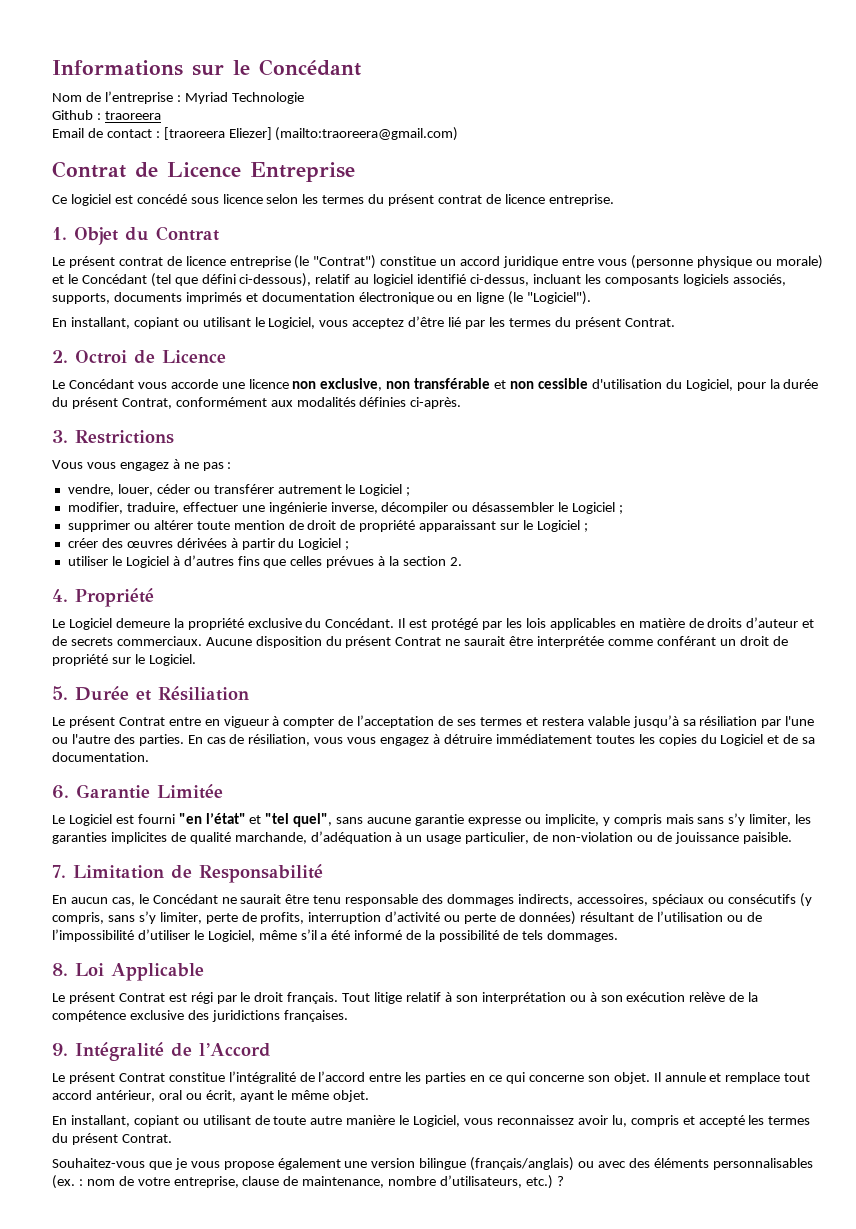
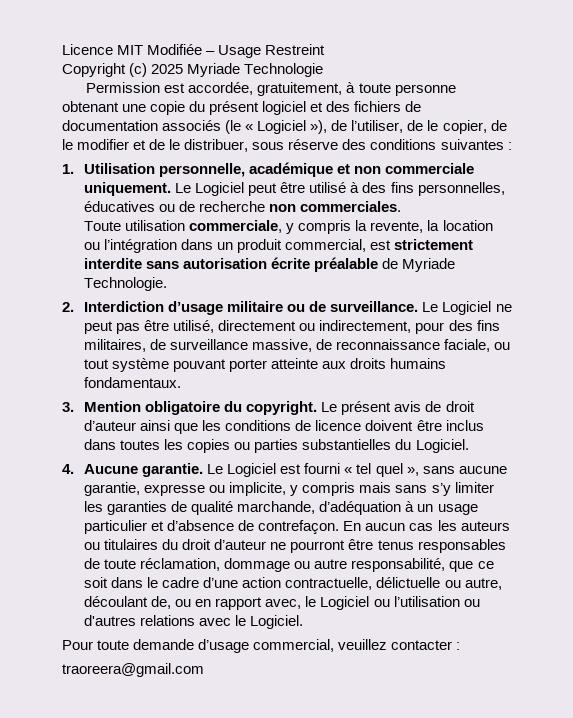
[52,59,361,76] [52,91,304,104] [52,110,161,120] [52,127,459,141] [52,161,355,182] [52,194,614,206] [52,226,219,245] [52,255,823,269] [52,273,786,287] [52,291,592,305] [52,316,675,329] [52,350,226,364] [52,378,819,391] [52,397,462,409] [52,430,174,444] [52,459,232,471] [67,484,411,496] [67,502,624,514] [67,520,588,532] [67,538,350,550] [67,555,462,568] [52,588,154,607] [52,617,815,630] [52,636,788,648] [52,654,196,666] [52,686,249,701] [52,715,815,728] [52,734,816,746] [52,752,149,762] [52,784,223,799] [52,813,333,827] Informations sur le Concédant // Nom de l’entreprise : Myriad Technologie // Github : traoreera // Email de contact : [traoreera Eliezer] (mailto:traoreera@gmail.com) // Contrat de Licence Entreprise // Ce logiciel est concédé sous licence selon les termes du présent contrat de licence entreprise. // 1. Objet du Contrat // Le présent contrat de licence entreprise (le "Contrat") constitue un accord juridique entre vous (personne physique ou morale) et le Concédant (tel que défini ci-dessous), relatif au logiciel identifié ci-dessus, incluant les composants logiciels associés, supports, documents imprimés et documentation électronique ou en ligne (le "Logiciel"). // En installant, copiant ou utilisant le Logiciel, vous acceptez d’être lié par les termes du présent Contrat. // 2. Octroi de Licence // Le Concédant vous accorde une licence non exclusive, non transférable et non cessible d'utilisation du Logiciel, pour la durée du présent Contrat, conformément aux modalités définies ci-après. // 3. Restrictions // Vous vous engagez à ne pas : // vendre, louer, céder ou transférer autrement le Logiciel ; // modifier, traduire, effectuer une ingénierie inverse, décompiler ou désassembler le Logiciel ; // supprimer ou altérer toute mention de droit de propriété apparaissant sur le Logiciel ; // créer des œuvres dérivées à partir du Logiciel ; // utiliser le Logiciel à d’autres fins que celles prévues à la section 2. // 4. Propriété // Le Logiciel demeure la propriété exclusive du Concédant. Il est protégé par les lois applicables en matière de droits d’auteur et de secrets commerciaux. Aucune disposition du présent Contrat ne saurait être interprétée comme conférant un droit de propriété sur le Logiciel. // 5. Durée et Résiliation // Le présent Contrat entre en vigueur à compter de l’acceptation de ses termes et restera valable jusqu’à sa résiliation par l'une ou l'autre des parties. En cas de résiliation, vous vous engagez à détruire immédiatement toutes les copies du Logiciel et de sa documentation. // 6. Garantie Limitée // Le Logiciel est fourni "en l’état" et "tel quel", -> [62,44,326,58] [62,63,324,77] [86,82,456,96] [62,101,422,115] [62,120,507,134] [62,139,512,152] [62,162,475,177] [84,182,505,196] [84,201,402,212] [84,220,493,234] [84,239,474,253] [84,257,456,272] [84,277,168,291] [62,301,512,315] [84,320,500,334] [84,339,511,352] [84,358,447,372] [84,377,182,388] [62,401,475,415] [84,420,484,434] [84,439,469,453] [62,463,419,477] Licence MIT Modifiée – Usage Restreint // Copyright (c) 2025 Myriade Technologie // Permission est accordée, gratuitement, à toute personne obtenant une copie du présent logiciel et des fichiers de documentation associés (le « Logiciel »), de l’utiliser, de le copier, de le modifier et de le distribuer, sous réserve des conditions suivantes : // 1. Utilisation personnelle, académique et non commerciale uniquement. Le Logiciel peut être utilisé à des fins personnelles, éducatives ou de recherche non commerciales. // Toute utilisation commerciale, y compris la revente, la location ou l’intégration dans un produit commercial, est strictement interdite sans autorisation écrite préalable de Myriade Technologie. // 2. Interdiction d’usage militaire ou de surveillance. Le Logiciel ne peut pas être utilisé, directement ou indirectement, pour des fins militaires, de surveillance massive, de reconnaissance faciale, ou tout système pouvant porter atteinte aux droits humains fondamentaux. // 3. Mention obligatoire du copyright. Le présent avis de droit d’auteur ainsi que les conditions de licence doivent être inclus dans toutes les copies ou parties substantielles du Logiciel. // 4. Aucune garantie. Le Logiciel est fourni « tel quel »,
[415,814,465,826] garantie -> [84,482,141,496] garantie,
[749,814,792,826] limiter, -> [454,482,494,493] limiter
[110,832,167,844] implicites -> (168, 508) none
[465,832,792,844] [52,864,323,883] [52,893,812,907] [52,911,762,925] [52,929,618,942] [52,963,204,981] [52,992,759,1004] [52,1010,348,1022] [52,1042,271,1061] [52,1071,811,1084] [52,1090,370,1102] [52,1115,811,1127] [52,1133,172,1145] [52,1157,813,1171] [52,1175,564,1189] particulier, de non-violation ou de jouissance paisible. // 7. Limitation de Responsabilité // En aucun cas, le Concédant ne saurait être tenu responsable des dommages indirects, accessoires, spéciaux ou consécutifs (y compris, sans s’y limiter, perte de profits, interruption d’activité ou perte de données) résultant de l’utilisation ou de l’impossibilité d’utiliser le Logiciel, même s’il a été informé de la possibilité de tels dommages. // 8. Loi Applicable // Le présent Contrat est régi par le droit français. Tout litige relatif à son interprétation ou à son exécution relève de la compétence exclusive des juridictions françaises. // 9. Intégralité de l’Accord // Le présent Contrat constitue l’intégralité de l’accord entre les parties en ce qui concerne son objet. Il annule et remplace tout accord antérieur, oral ou écrit, ayant le même objet. // En installant, copiant ou utilisant de toute autre manière le Logiciel, vous reconnaissez avoir lu, compris et accepté les termes du présent Contrat. // Souhaitez-vous que je vous propose également une version bilingue (français/anglais) ou avec des éléments personnalisables (ex. : nom de votre entreprise, clause de maintenance, nombre d’utilisateurs, etc.) ? -> [84,520,510,534] [84,539,506,553] [84,558,494,572] [84,577,502,590] [84,596,480,610] [84,615,304,629] [62,639,461,653] [62,663,204,677] particulier et d’absence de contrefaçon. En aucun cas les auteurs ou titulaires du droit d’auteur ne pourront être tenus responsables de toute réclamation, dommage ou autre responsabilité, que ce soit dans le cadre d’une action contractuelle, délictuelle ou autre, découlant de, ou en rapport avec, le Logiciel ou l’utilisation ou d'autres relations avec le Logiciel. // Pour toute demande d’usage commercial, veuillez contacter : // traoreera@gmail.com

